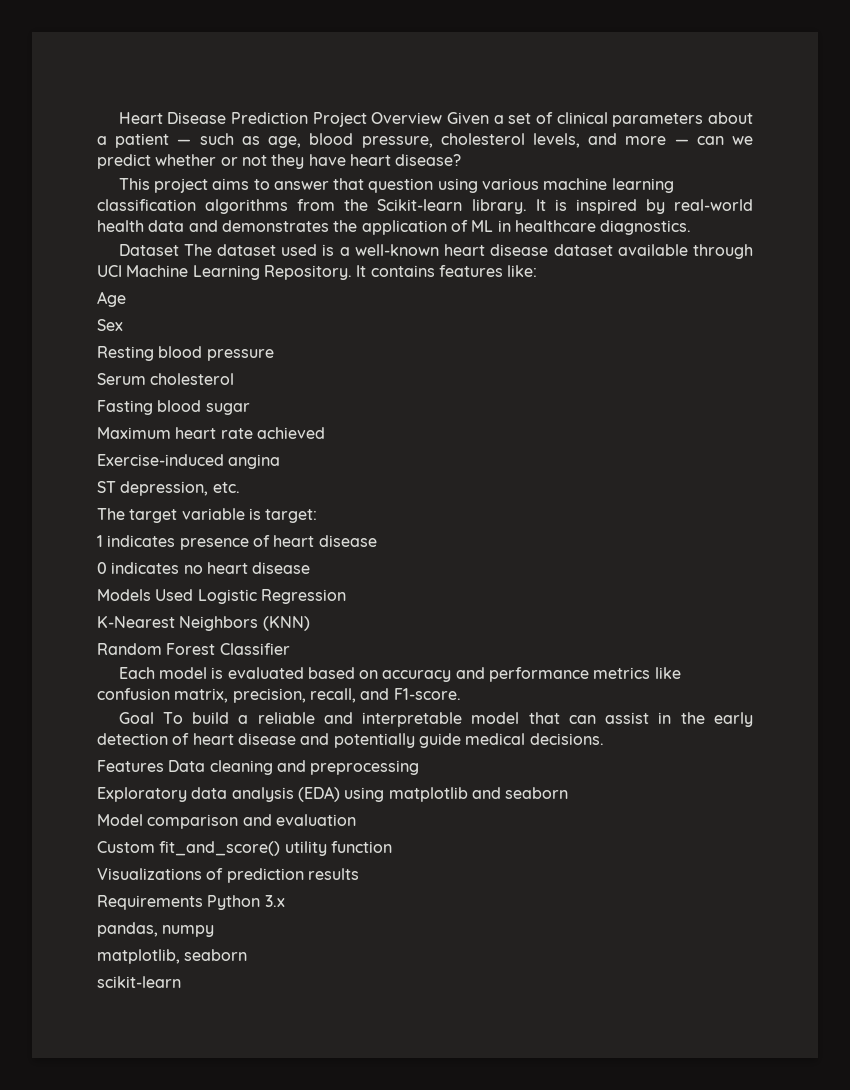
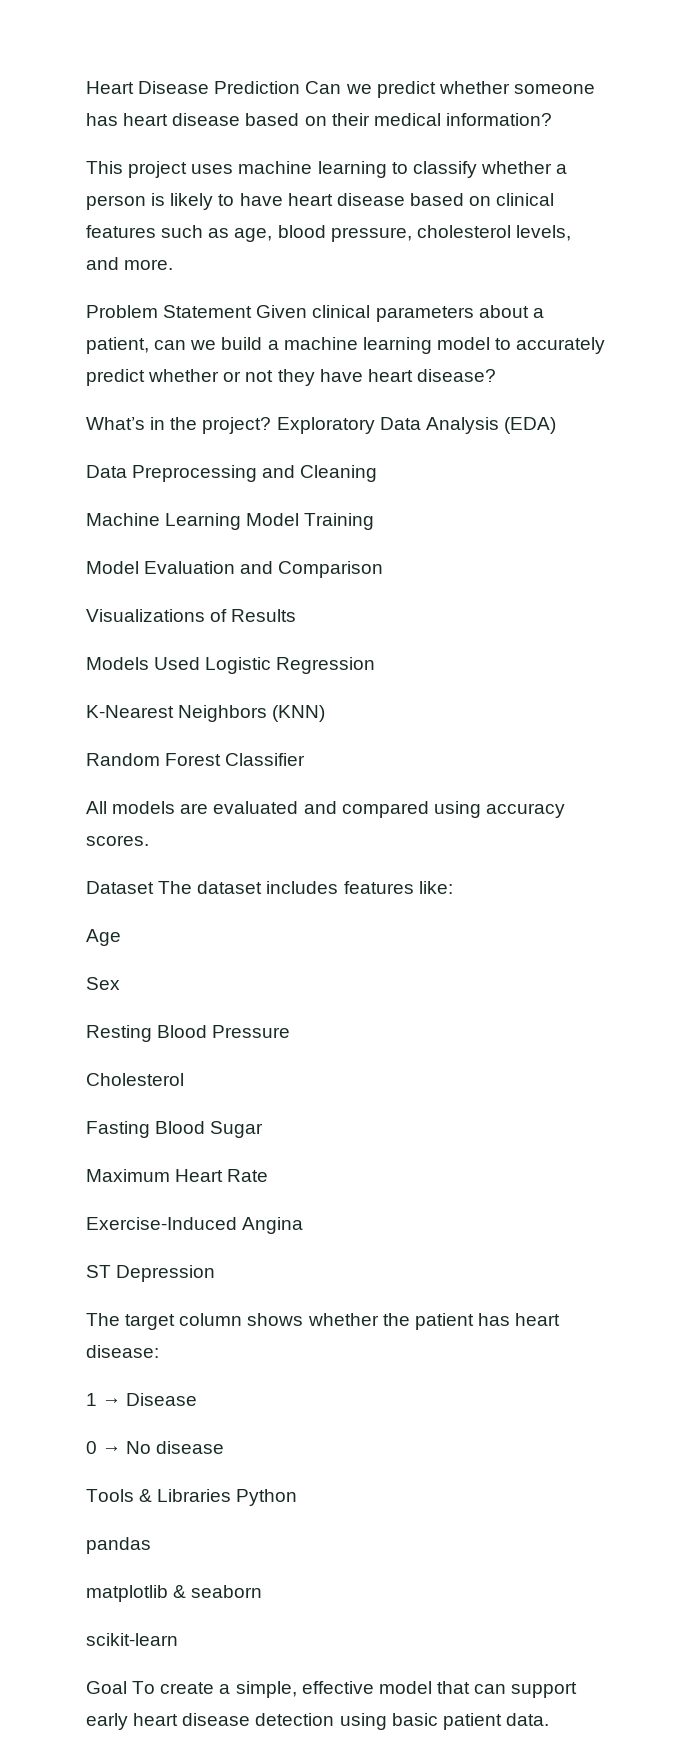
[312,112,753,127] [97,133,192,148] Project Overview Given a set of clinical parameters about a patient — -> [305,81,595,98] [86,113,552,126] [86,161,568,178] [86,193,555,210] [86,225,156,238] Can we predict whether someone has heart disease based on their medical information? // This project uses machine learning to classify whether a person is likely to have heart disease based on clinical features
[625,136,753,145] more — can we -> [124,259,174,270] [86,305,544,322] [86,337,606,354] more. // Problem Statement Given clinical parameters about a patient, can we build a machine learning model to accurately
[118,178,674,193] [97,199,754,214] [97,220,692,235] [118,244,754,259] [97,265,538,280] [97,291,126,307] [97,319,123,331] [97,346,274,361] [97,373,235,385] [97,400,250,415] [97,427,325,439] [97,454,281,469] [97,481,240,496] [97,508,318,523] [97,535,377,550] [97,562,311,574] This project aims to answer that question using various machine learning classification algorithms from the Scikit-learn library. It is inspired by real-world health data and demonstrates the application of ML in healthcare diagnostics. // Dataset The dataset used is a well-known heart disease dataset available through UCI Machine Learning Repository. It contains features like: // Age // Sex // Resting blood pressure // Serum cholesterol // Fasting blood sugar // Maximum heart rate achieved // Exercise-induced angina // ST depression, etc. // The target variable is target: // 1 indicates presence of heart disease // 0 indicates no heart disease -> [86,417,556,434] [86,465,378,482] [86,513,375,530] [86,561,384,578] [86,609,297,622] What’s in the project? Exploratory Data Analysis (EDA) // Data Preprocessing and Cleaning // Machine Learning Model Training // Model Evaluation and Comparison // Visualizations of Results
[118,667,681,682] [97,688,461,703] [118,712,753,727] [97,733,604,748] [97,760,420,775] [97,786,569,802] [97,814,356,829] [97,841,392,856] [97,868,359,883] [97,895,285,910] [97,922,215,937] [97,949,248,964] [97,976,181,988] Each model is evaluated based on accuracy and performance metrics like confusion matrix, precision, recall, and F1-score. // Goal To build a reliable and interpretable model that can assist in the early detection of heart disease and potentially guide medical decisions. // Features Data cleaning and preprocessing // Exploratory data analysis (EDA) using matplotlib and seaborn // Model comparison and evaluation // Custom fit_and_score() utility function // Visualizations of prediction results // Requirements Python 3.x // pandas, numpy // matplotlib, seaborn // scikit-learn -> [86,801,565,818] [86,835,149,846] [86,881,453,894] [86,929,121,946] [86,977,120,990] [86,1025,291,1042] [86,1073,184,1086] [86,1121,264,1138] [86,1169,269,1182] [86,1217,304,1234] [86,1265,216,1282] [86,1313,561,1330] [86,1345,159,1358] [86,1393,198,1406] [86,1441,225,1454] [86,1489,298,1506] [86,1537,151,1554] [86,1585,263,1602] [86,1633,178,1646] [86,1681,578,1698] [86,1713,549,1730] All models are evaluated and compared using accuracy scores. // Dataset The dataset includes features like: // Age // Sex // Resting Blood Pressure // Cholesterol // Fasting Blood Sugar // Maximum Heart Rate // Exercise-Induced Angina // ST Depression // The target column shows whether the patient has heart disease: // 1 → Disease // 0 → No disease // Tools & Libraries Python // pandas // matplotlib & seaborn // scikit-learn // Goal To create a simple, effective model that can support early heart disease detection using basic patient data.

